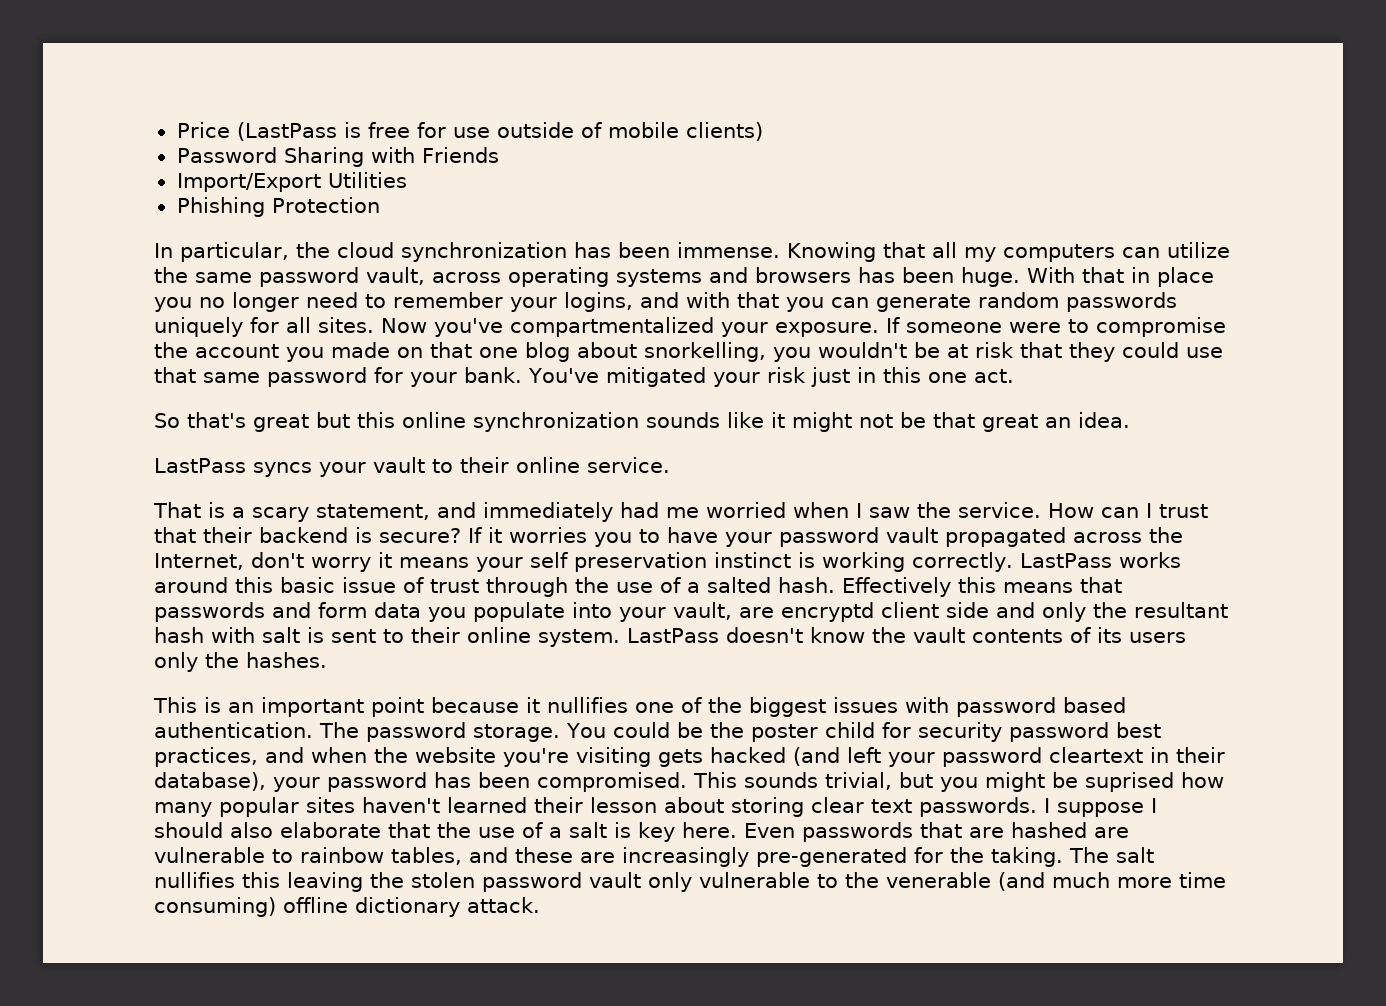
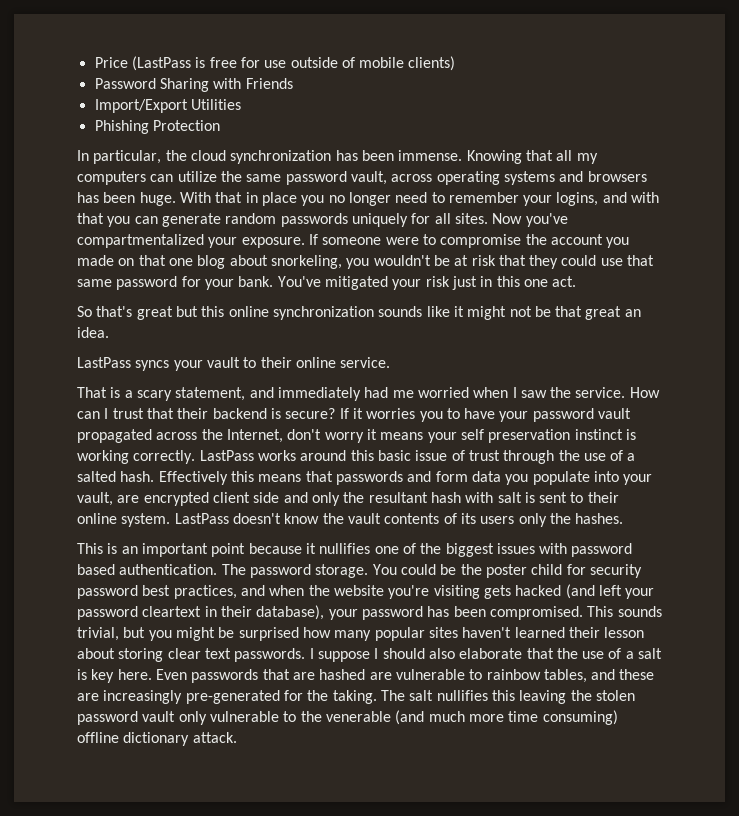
[644,342,766,362] snorkelling, -> [270,255,342,269] snorkeling,
[781,602,874,622] encryptd -> [143,492,209,506] encrypted
[1085,772,1174,792] suprised -> [238,627,299,641] surprised

